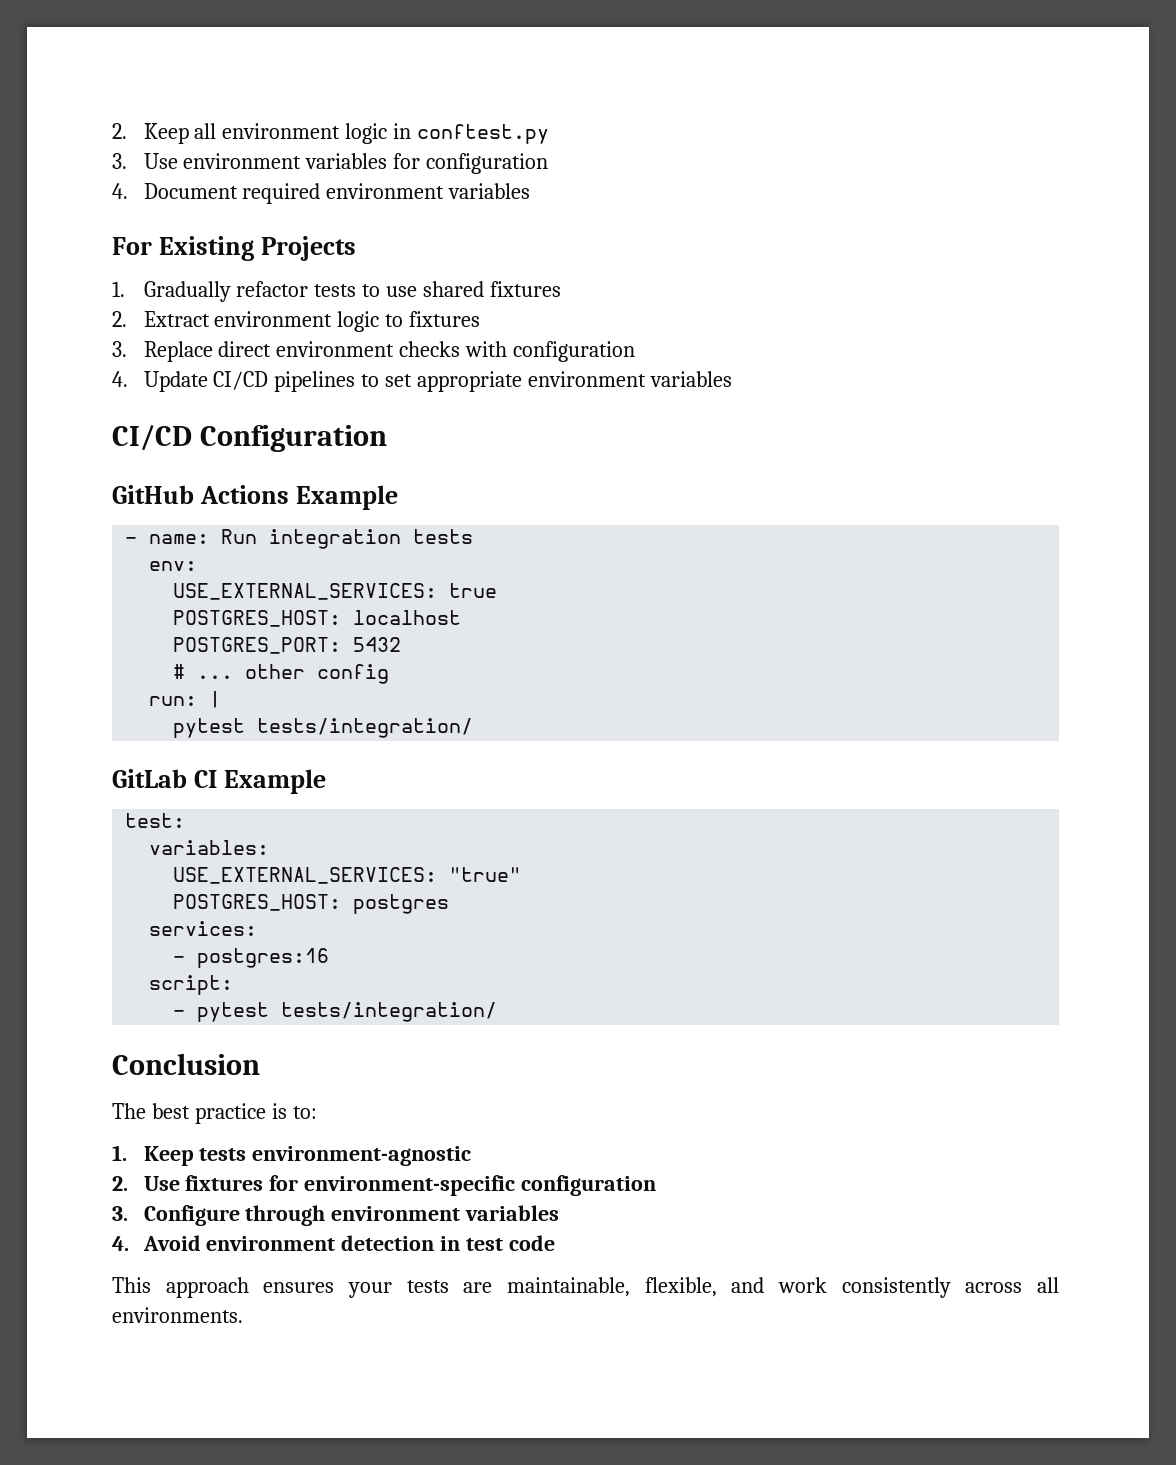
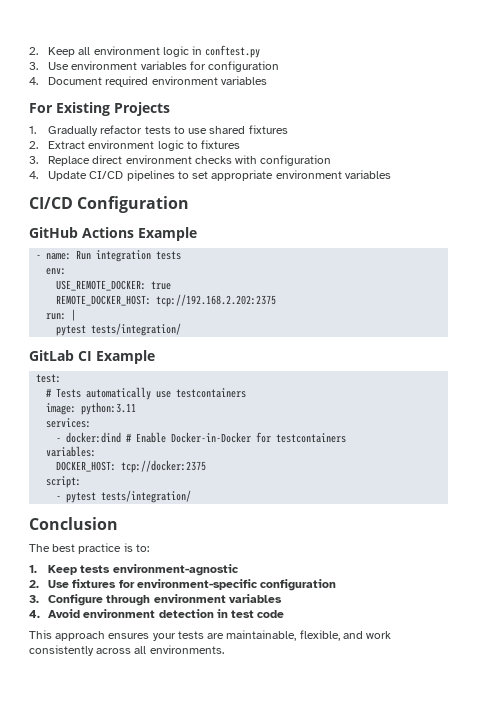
[173,583,438,600] USE_EXTERNAL_SERVICES: -> [56,280,147,291] USE_REMOTE_DOCKER:
[173,610,462,627] [173,637,402,654] [173,664,390,684] POSTGRES_HOST: localhost // POSTGRES_PORT: 5432 // # ... other config -> [56,294,277,307] REMOTE_DOCKER_HOST: tcp://192.168.2.202:2375
[149,840,270,855] [173,867,522,884] [173,894,450,914] [149,921,258,936] [173,948,330,968] variables: // USE_EXTERNAL_SERVICES: "true" // POSTGRES_HOST: postgres // services: // - postgres:16 -> [46,387,247,400] [46,402,137,415] [46,418,92,428] [56,432,347,443] [46,446,97,457] [56,460,207,473] # Tests automatically use testcontainers // image: python:3.11 // services: // - docker:dind # Enable Docker-in-Docker for testcontainers // variables: // DOCKER_HOST: tcp://docker:2375

